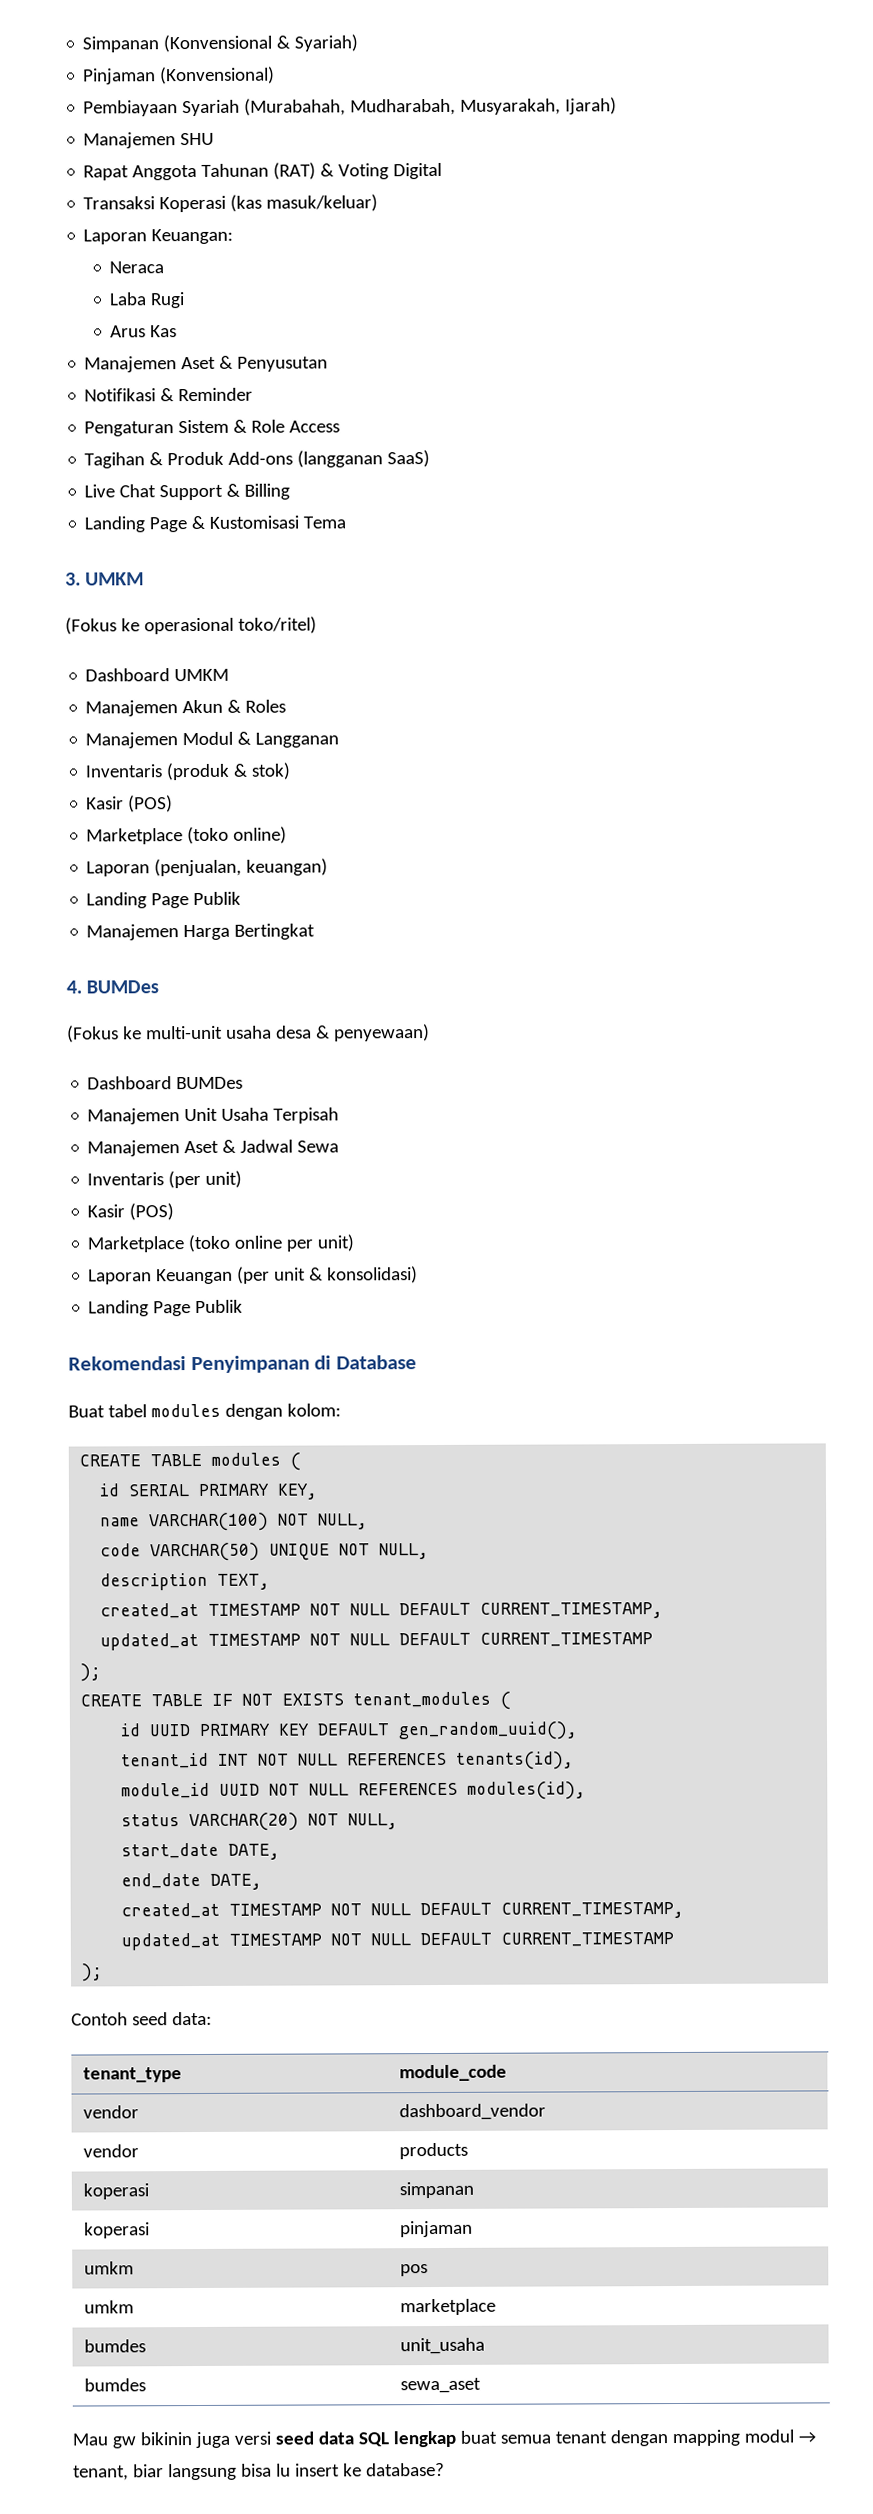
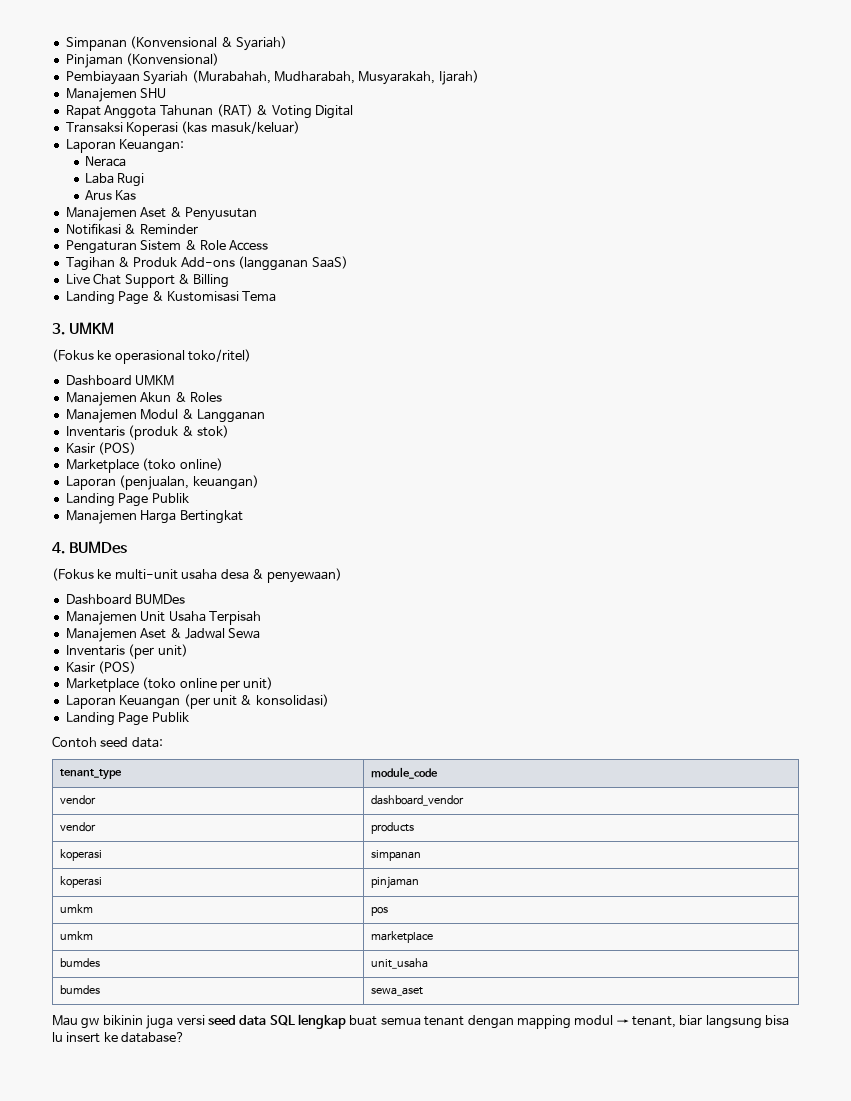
[68,1355,417,1374] [68,1403,341,1420] [79,1452,302,1471] [99,1483,319,1500] [100,1512,369,1532] [100,1542,430,1562] [100,1572,271,1591] [100,1602,664,1619] [100,1632,654,1651] [80,1663,102,1682] [80,1691,512,1710] [120,1721,579,1741] [121,1751,575,1770] [121,1781,587,1800] [121,1812,399,1832] [121,1842,281,1860] [121,1872,263,1890] [121,1901,685,1919] [121,1932,675,1951] [81,1963,104,1982] // Rekomendasi Penyimpanan di Database // Buat tabel modules dengan kolom: // CREATE TABLE modules ( // id SERIAL PRIMARY KEY, // name VARCHAR(100) NOT NULL, // code VARCHAR(50) UNIQUE NOT NULL, // description TEXT, // created_at TIMESTAMP NOT NULL DEFAULT CURRENT_TIMESTAMP, // updated_at TIMESTAMP NOT NULL DEFAULT CURRENT_TIMESTAMP // ); // CREATE TABLE IF NOT EXISTS tenant_modules ( // id UUID PRIMARY KEY DEFAULT gen_random_uuid(), // tenant_id INT NOT NULL REFERENCES tenants(id), // module_id UUID NOT NULL REFERENCES modules(id), // status VARCHAR(20) NOT NULL, // start_date DATE, // end_date DATE, // created_at TIMESTAMP NOT NULL DEFAULT CURRENT_TIMESTAMP, // updated_at TIMESTAMP NOT NULL DEFAULT CURRENT_TIMESTAMP // ); -> (189, 717) none

